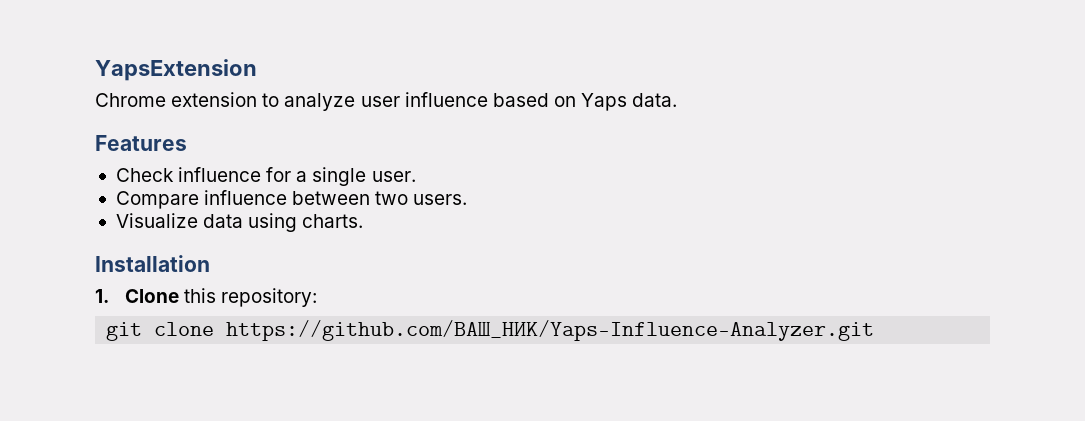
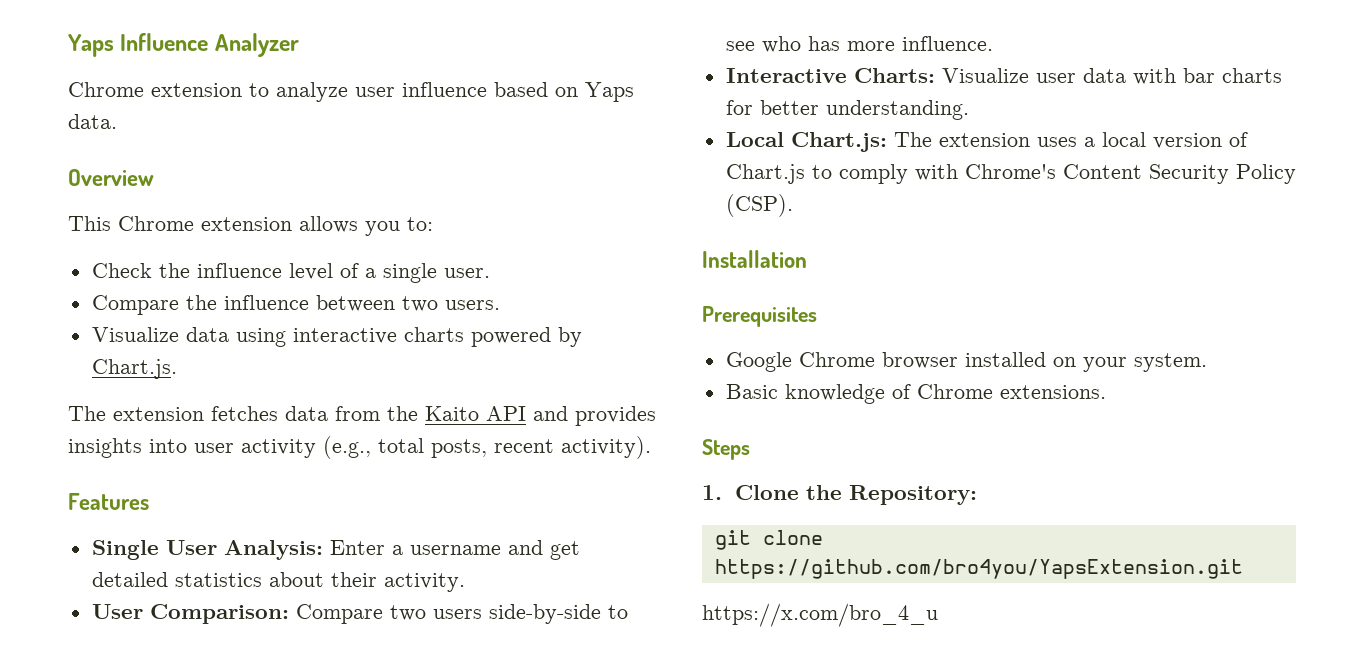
[95,59,257,81] YapsExtension -> [68,33,299,57] Yaps Influence Analyzer
[95,135,187,151] [115,167,292,182] Features // Check influence for -> [68,169,154,186] [68,216,433,236] [91,263,359,280] Overview // This Chrome extension allows you to: // Check the influence level of
(199, 200) none -> [185,295,217,310] the
[302,214,364,228] [95,255,210,272] charts. // Installation -> [292,327,582,347] [91,359,177,379] [68,406,656,426] [68,436,651,459] [68,493,149,510] [91,540,580,560] [91,572,465,592] [91,604,628,624] [725,36,993,53] [725,68,1282,85] [725,100,969,120] [725,132,1248,152] [725,164,1296,184] [725,194,793,217] [702,250,807,268] [702,306,817,327] [725,352,1207,372] [725,384,1106,404] [702,439,750,460] interactive charts powered by Chart.js. // The extension fetches data from the Kaito API and provides insights into user activity (e.g., total posts, recent activity). // Features // Single User Analysis: Enter a username and get detailed statistics about their activity. // User Comparison: Compare two users side-by-side to see who has more influence. // Interactive Charts: Visualize user data with bar charts for better understanding. // Local Chart.js: The extension uses a local version of Chart.js to comply with Chrome's Content Security Policy (CSP). // Installation // Prerequisites // Google Chrome browser installed on your system. // Basic knowledge of Chrome extensions. // Steps
[183,288,317,307] this repository: -> [806,485,978,505] the Repository:
[226,320,875,341] https://github.com/ВАШ_НИК/Yaps-Influence-Analyzer.git -> [714,559,1243,579] [702,603,938,627] https://github.com/bro4you/YapsExtension.git // https://x.com/bro_4_u

